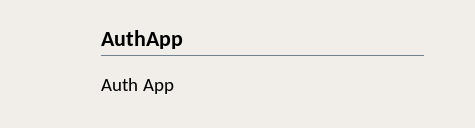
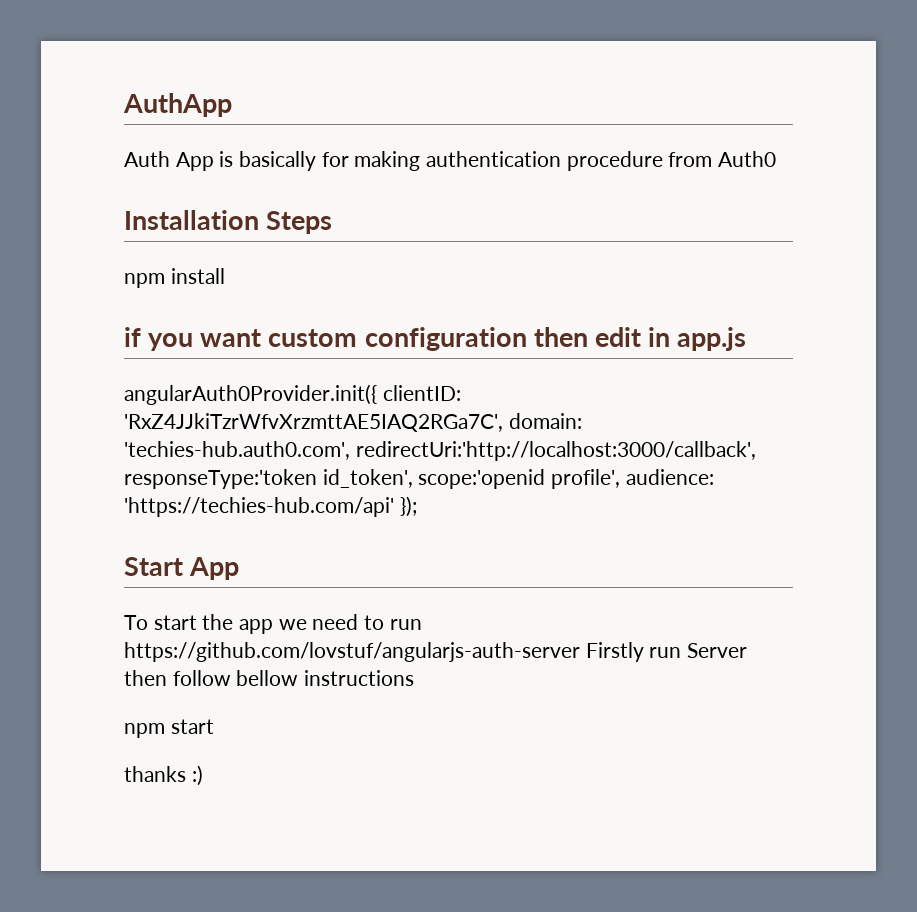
(174, 86) none -> [219,151,777,171] [124,210,333,234] [124,268,225,288] [124,327,747,351] [124,384,461,405] [124,413,582,432] [124,441,756,461] [124,469,714,489] [124,496,417,517] [124,557,240,580] [124,614,422,634] [124,642,748,662] [124,670,415,686] [124,719,214,738] [124,765,203,786] is basically for making authentication procedure from Auth0 // Installation Steps // npm install // if you want custom configuration then edit in app.js // angularAuth0Provider.init({ clientID: 'RxZ4JJkiTzrWfvXrzmttAE5IAQ2RGa7C', domain: 'techies-hub.auth0.com', redirectUri:'http://localhost:3000/callback', responseType:'token id_token', scope:'openid profile', audience: 'https://techies-hub.com/api' }); // Start App // To start the app we need to run https://github.com/lovstuf/angularjs-auth-server Firstly run Server then follow bellow instructions // npm start // thanks :)

